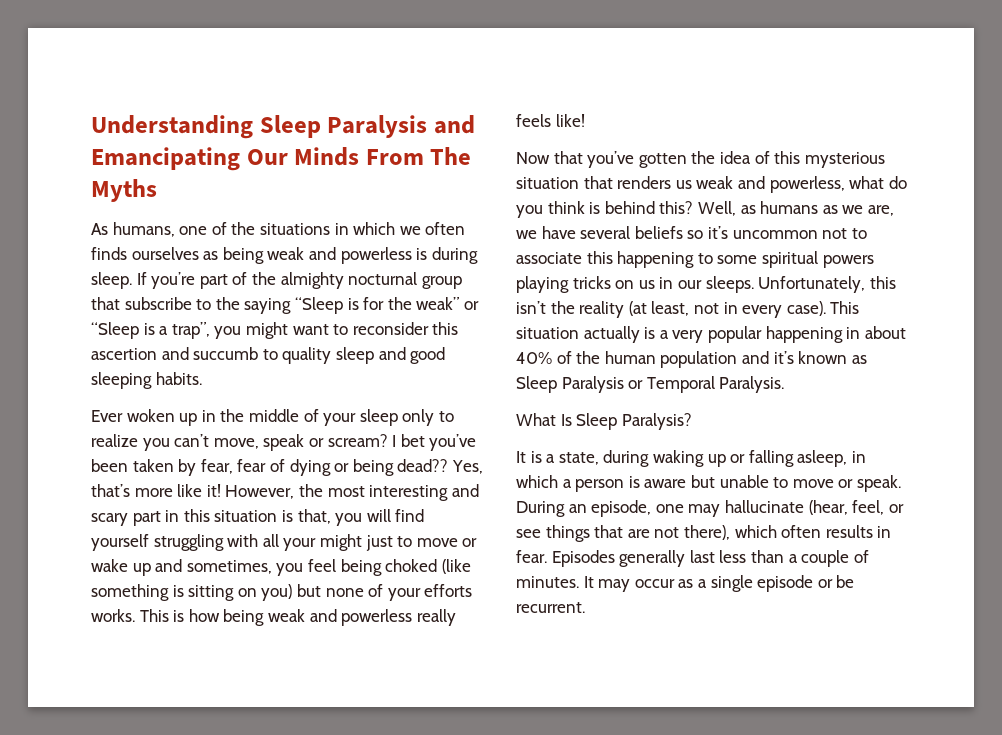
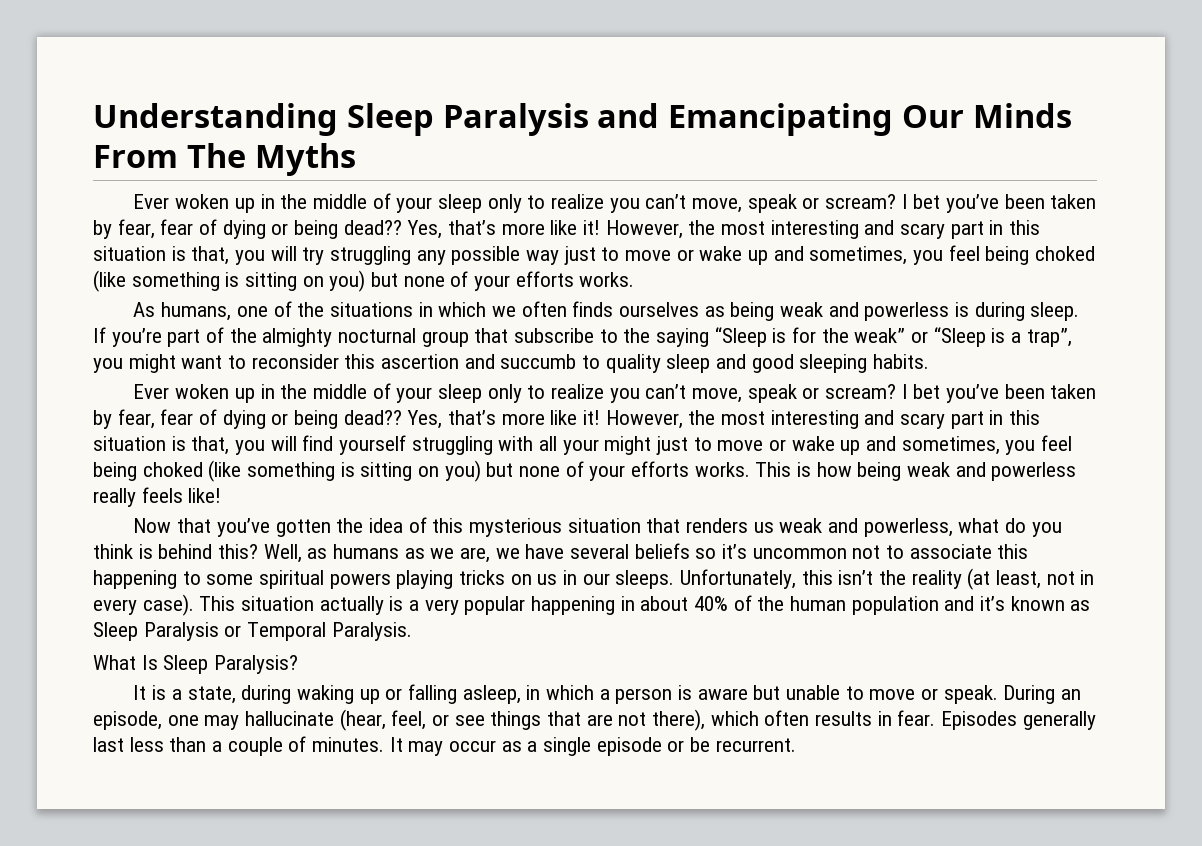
(157, 190) none -> [133,193,1097,213] [93,219,1041,239] [93,245,1096,265] [93,270,635,292] // Ever woken up in the middle of your sleep only to realize you can’t move, speak or scream? I bet you’ve been taken by fear, fear of dying or being dead?? Yes, that’s more like it! However, the most interesting and scary part in this situation is that, you will try struggling any possible way just to move or wake up and sometimes, you feel being choked (like something is sitting on you) but none of your efforts works.

